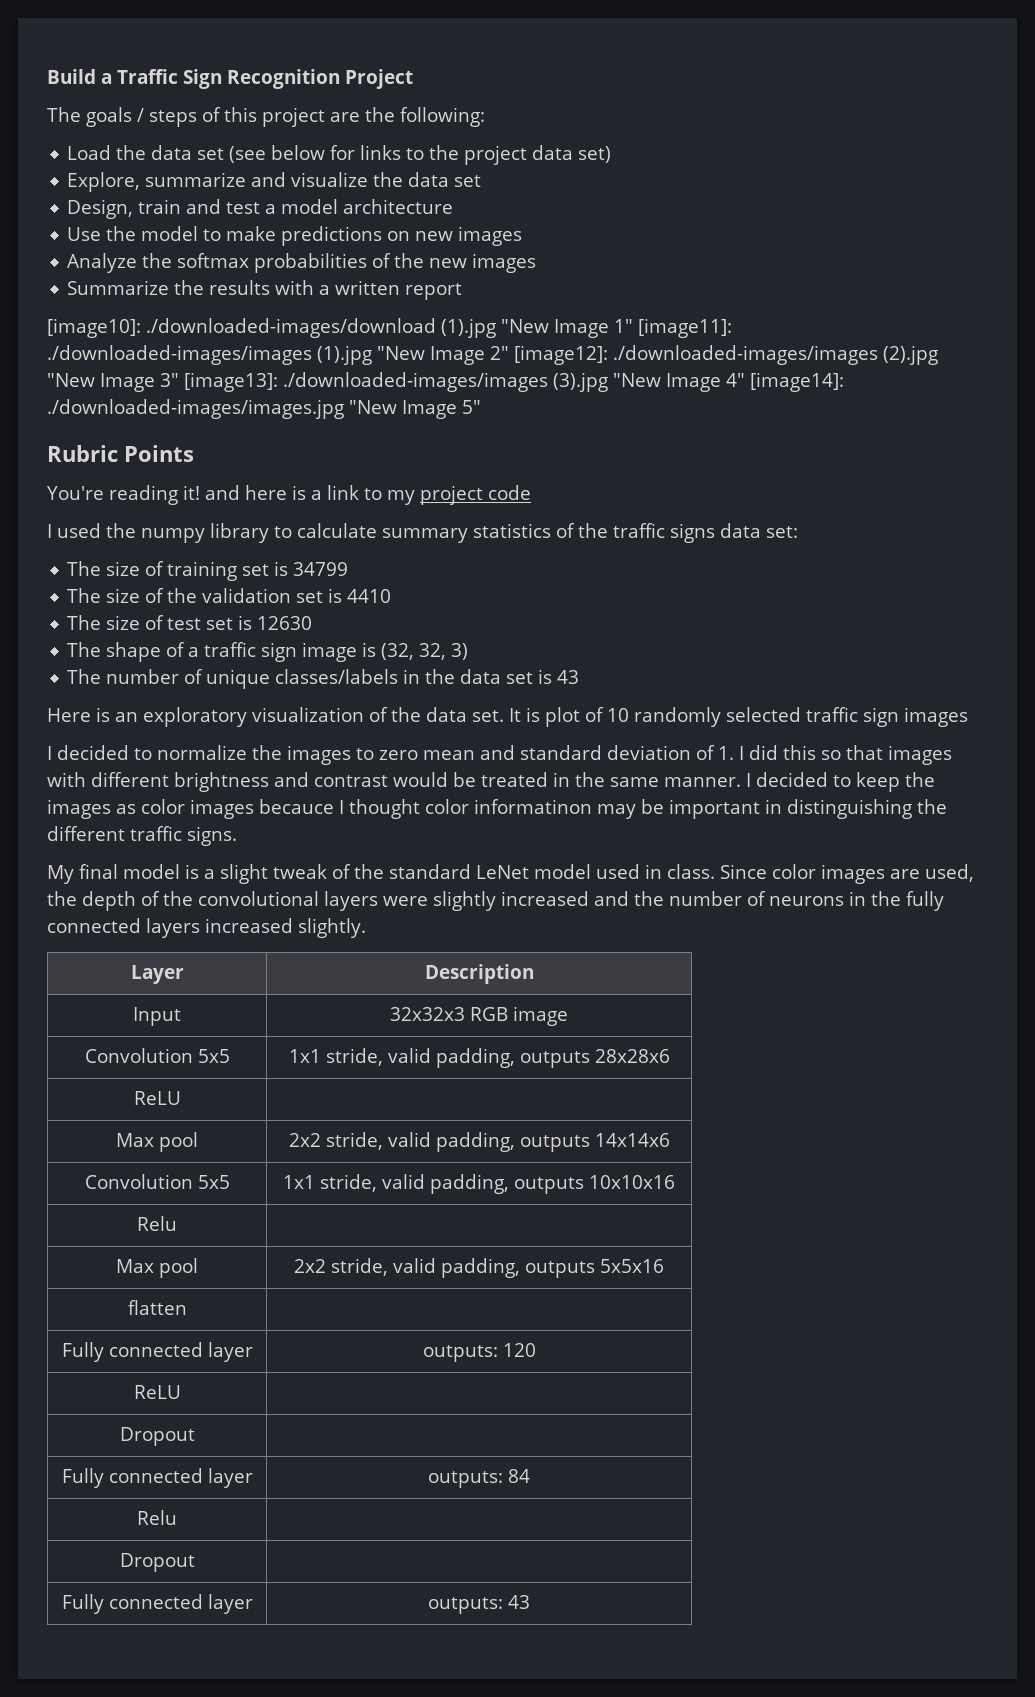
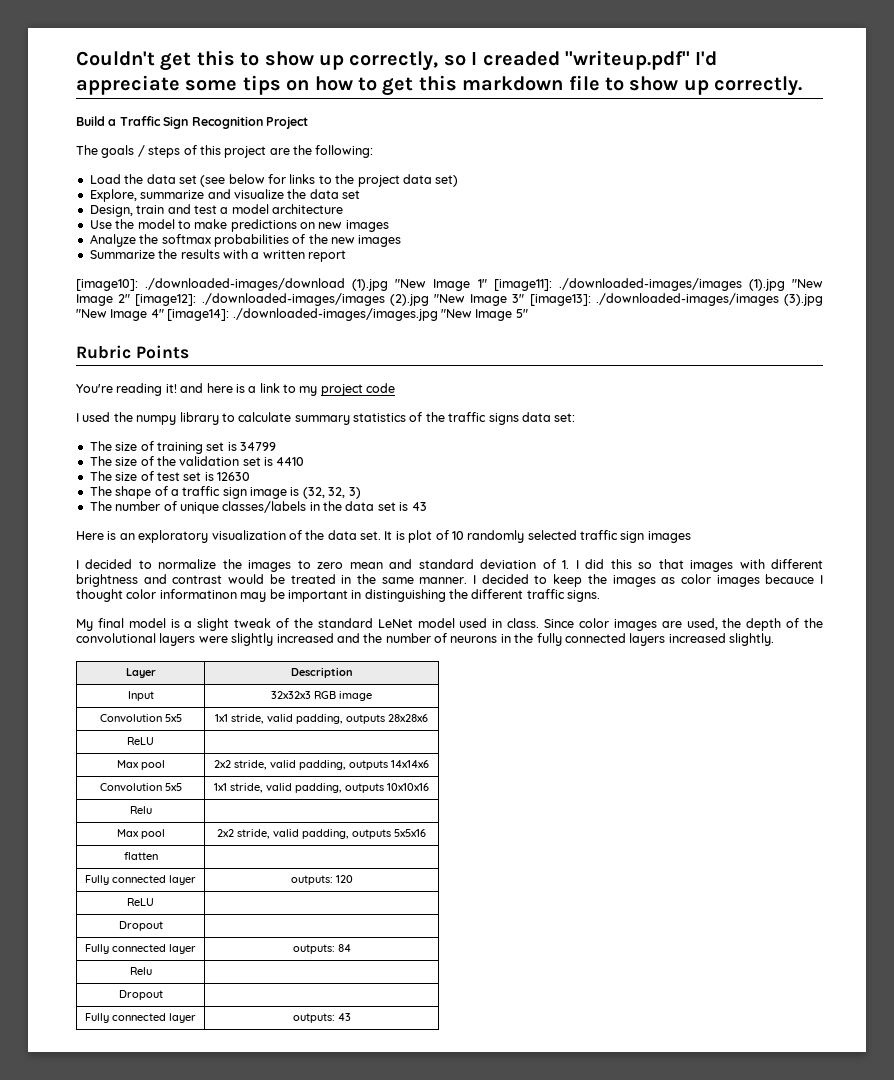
(47, 76) none -> [76,50,718,71] [76,75,803,96] Couldn't get this to show up correctly, so I creaded "writeup.pdf" I'd appreciate some tips on how to get this markdown file to show up correctly. //

